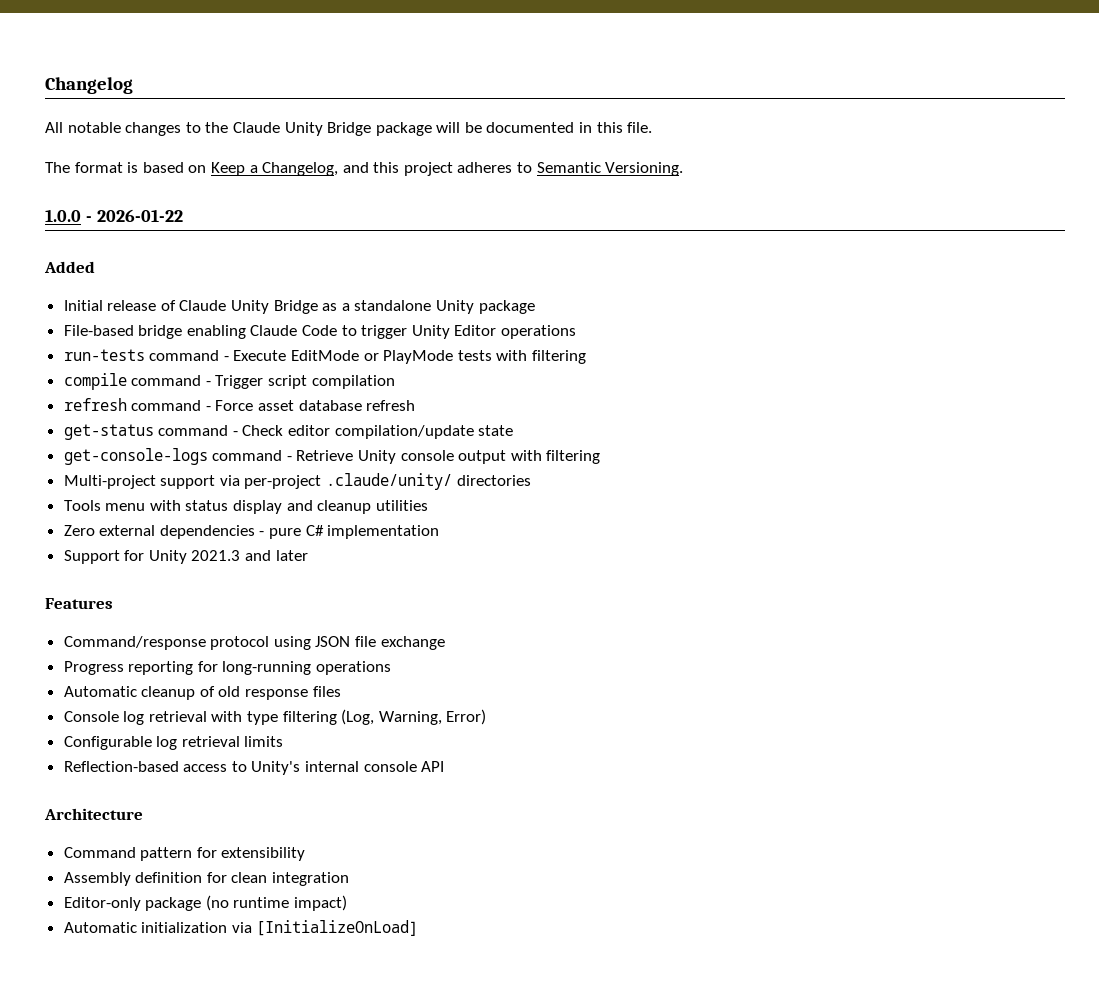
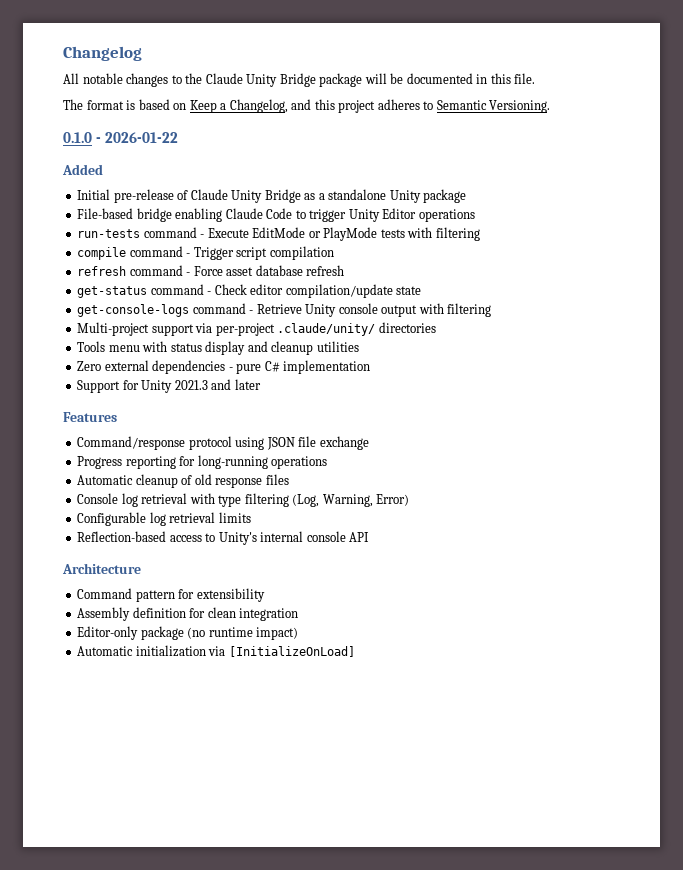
[45,209,81,222] 1.0.0 -> [63,132,92,143] 0.1.0
[107,300,157,311] release -> [113,189,174,203] pre-release

